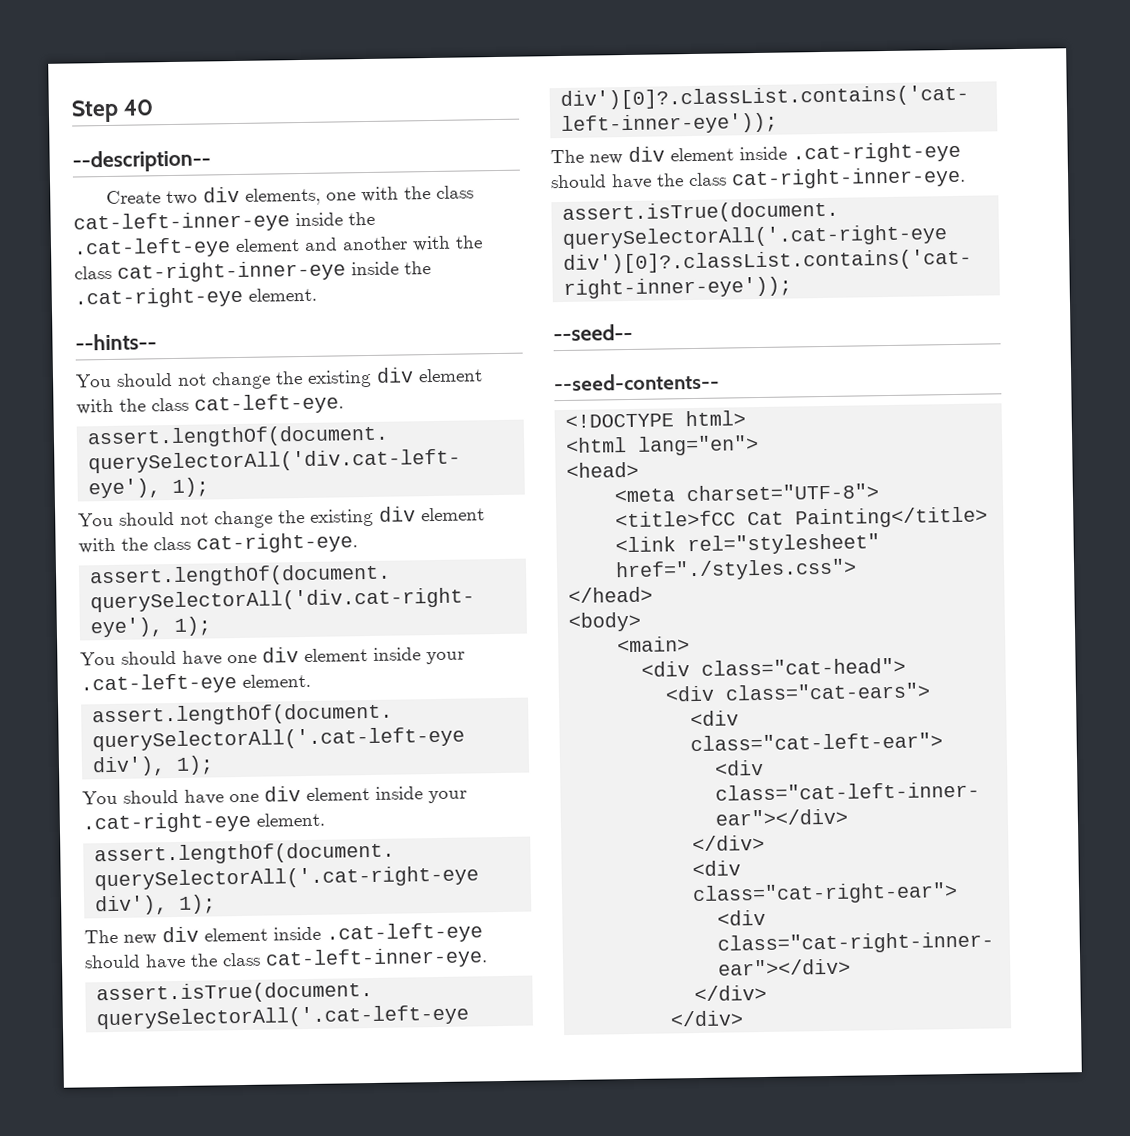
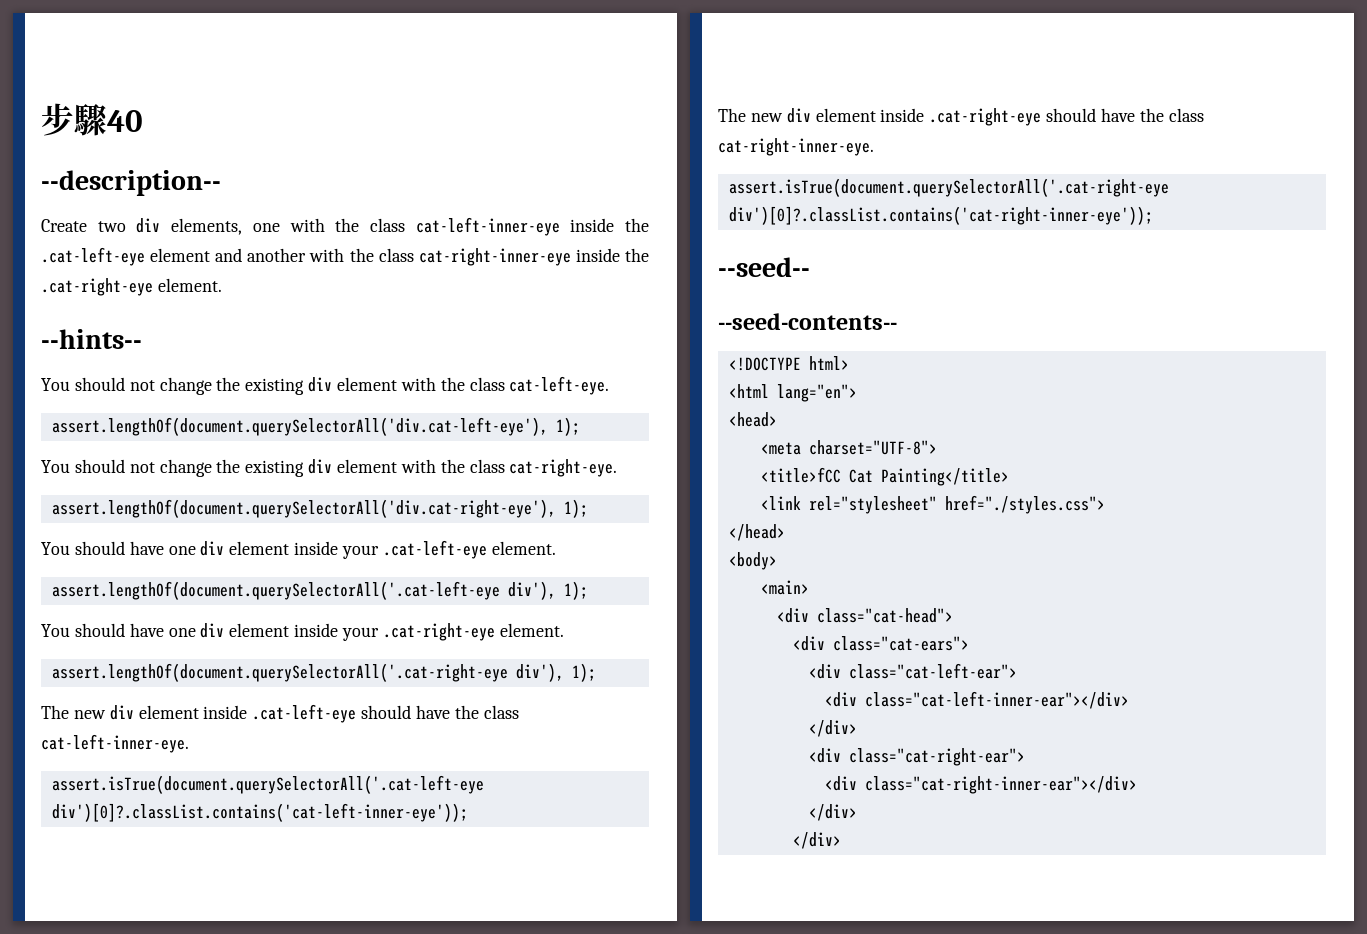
[71,99,119,123] Step -> [41,103,107,136] 步驟

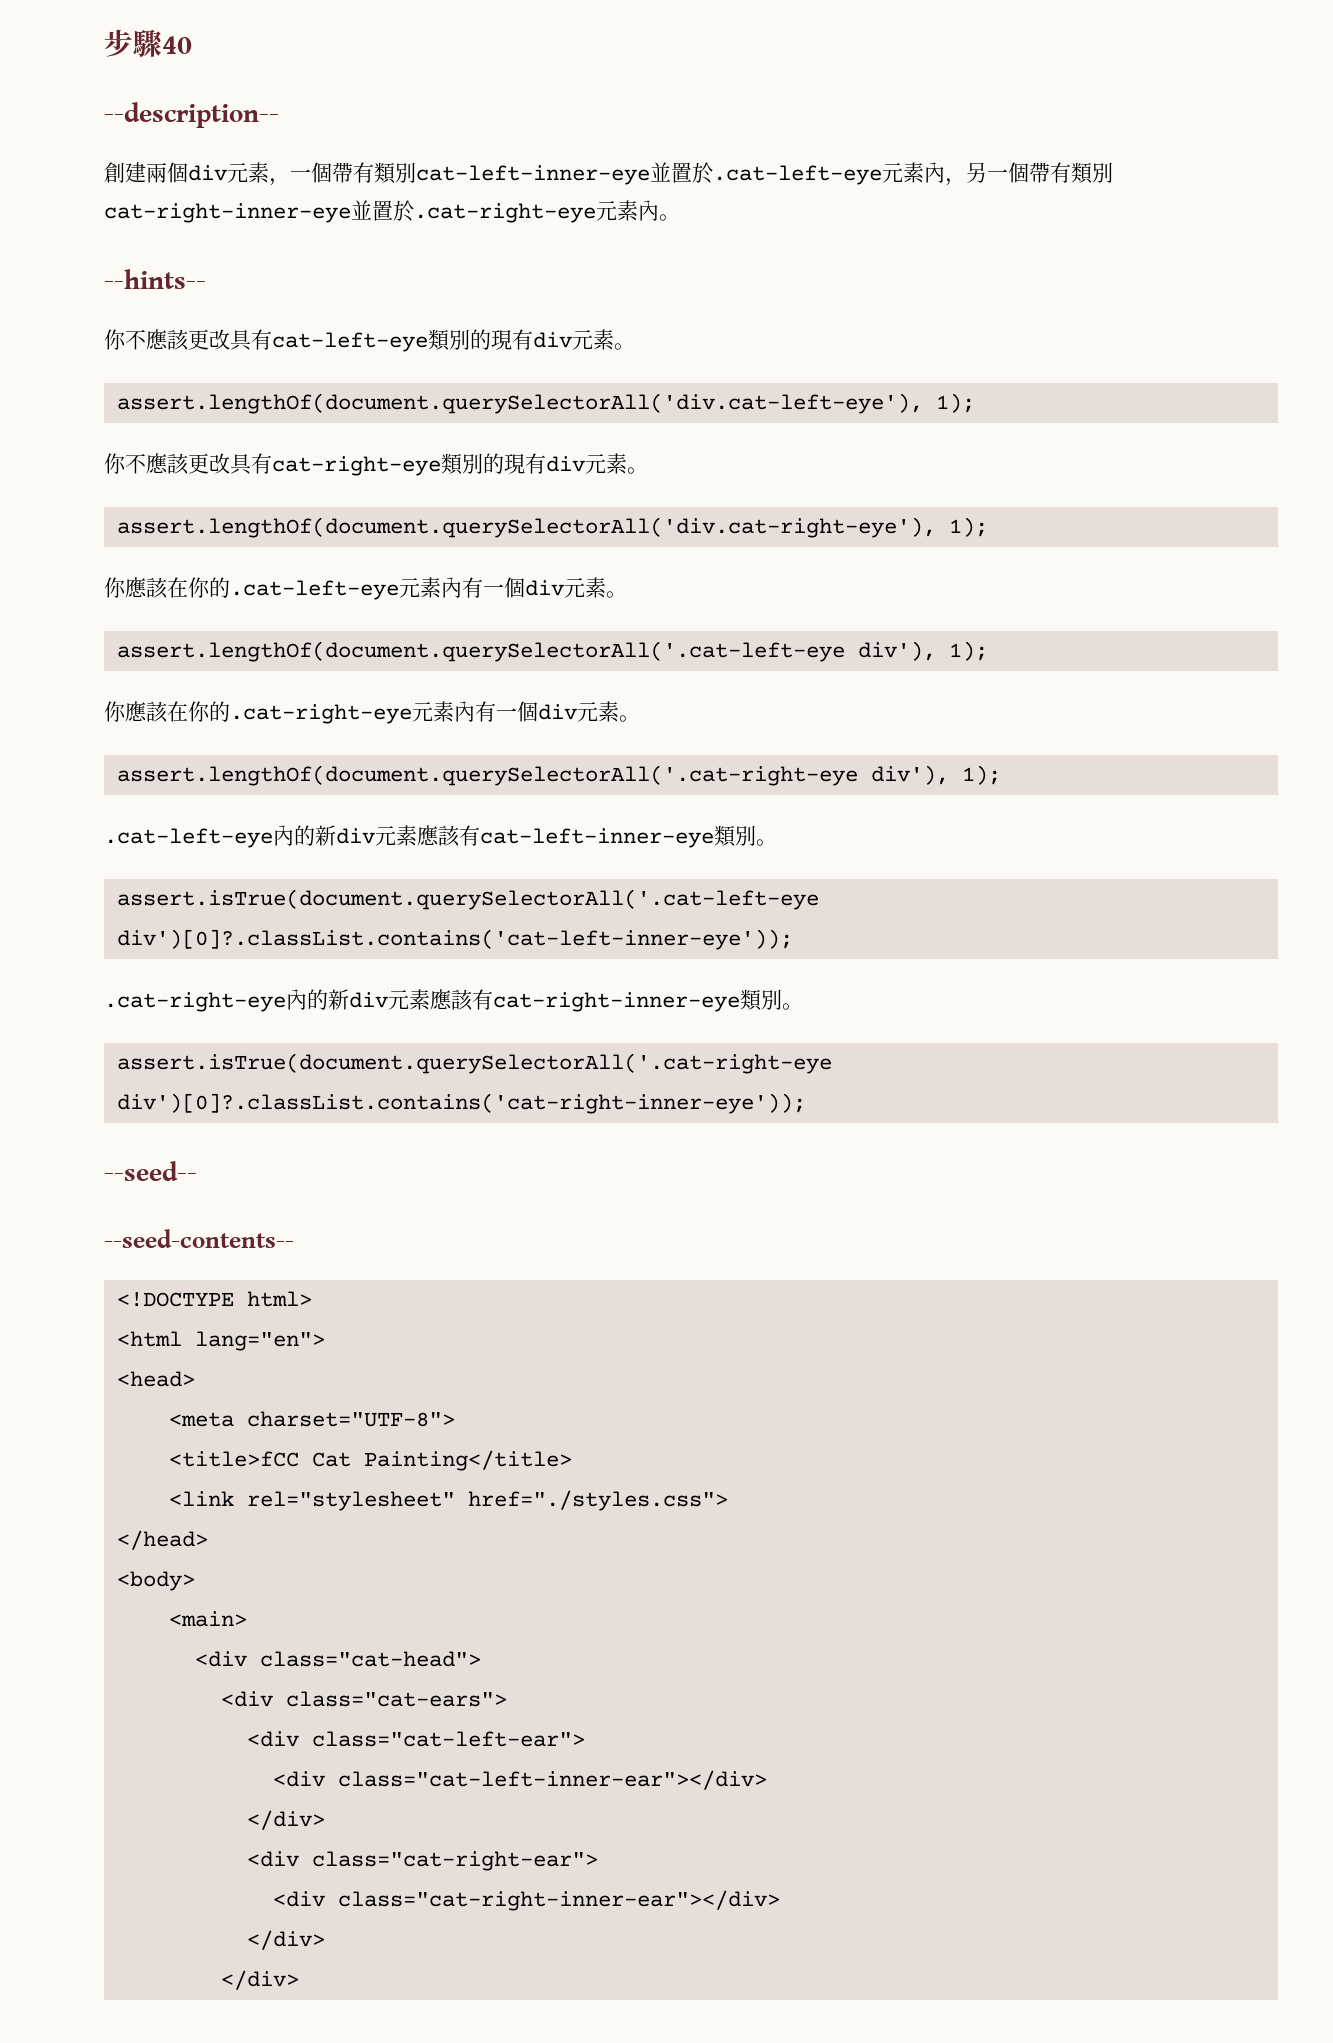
[41,217,649,236] [41,247,649,266] [41,278,222,296] [41,329,142,349] [41,376,610,395] [51,417,580,436] [41,459,618,477] [51,499,588,518] [41,540,556,559] [51,581,588,600] [41,623,564,641] [51,663,596,682] [41,704,519,723] [41,734,189,753] [51,775,484,794] [51,803,468,822] [718,108,1204,126] [718,138,874,156] Create two div elements, one with the class cat-left-inner-eye inside the .cat-left-eye element and another with the class cat-right-inner-eye inside the .cat-right-eye element. // --hints-- // You should not change the existing div element with the class cat-left-eye. // assert.lengthOf(document.querySelectorAll('div.cat-left-eye'), 1); // You should not change the existing div element with the class cat-right-eye. // assert.lengthOf(document.querySelectorAll('div.cat-right-eye'), 1); // You should have one div element inside your .cat-left-eye element. // assert.lengthOf(document.querySelectorAll('.cat-left-eye div'), 1); // You should have one div element inside your .cat-right-eye element. // assert.lengthOf(document.querySelectorAll('.cat-right-eye div'), 1); // The new div element inside .cat-left-eye should have the class cat-left-inner-eye. // assert.isTrue(document.querySelectorAll('.cat-left-eye div')[0]?.classList.contains('cat-left-inner-eye')); // The new div element inside .cat-right-eye should have the class cat-right-inner-eye. -> [104,162,1113,186] [104,200,680,223] [104,269,206,289] [104,329,635,352] [116,393,975,414] [104,453,648,476] [116,517,988,538] [104,577,627,600] [116,641,988,662] [104,701,640,724] [116,765,1001,786] [104,825,777,848] [116,889,819,910] [116,929,793,950] [104,989,803,1012] 創建兩個div元素，一個帶有類別cat-left-inner-eye並置於.cat-left-eye元素內，另一個帶有類別cat-right-inner-eye並置於.cat-right-eye元素內。 // --hints-- // 你不應該更改具有cat-left-eye類別的現有div元素。 // assert.lengthOf(document.querySelectorAll('div.cat-left-eye'), 1); // 你不應該更改具有cat-right-eye類別的現有div元素。 // assert.lengthOf(document.querySelectorAll('div.cat-right-eye'), 1); // 你應該在你的.cat-left-eye元素內有一個div元素。 // assert.lengthOf(document.querySelectorAll('.cat-left-eye div'), 1); // 你應該在你的.cat-right-eye元素內有一個div元素。 // assert.lengthOf(document.querySelectorAll('.cat-right-eye div'), 1); // .cat-left-eye內的新div元素應該有cat-left-inner-eye類別。 // assert.isTrue(document.querySelectorAll('.cat-left-eye div')[0]?.classList.contains('cat-left-inner-eye')); // .cat-right-eye內的新div元素應該有cat-right-inner-eye類別。

